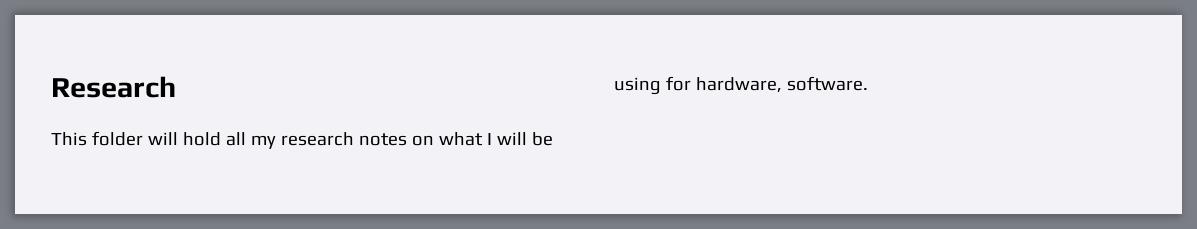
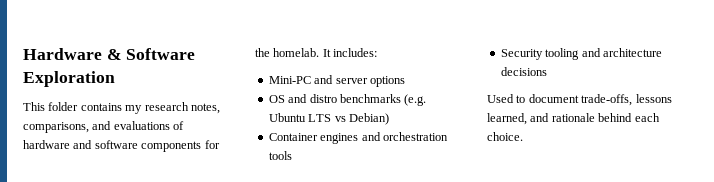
[51,76,176,98] [51,131,553,149] [614,76,868,95] Research // This folder will hold all my research notes on what I will be using for hardware, software. -> [23,48,196,60] [23,71,115,87] [23,102,220,114] [23,121,185,133] [23,140,220,152] [255,48,378,57] [268,75,405,87] [268,94,427,106] [268,113,389,125] [268,132,448,144] [268,151,292,160] [500,48,662,60] [500,67,547,76] [487,94,672,106] [487,113,660,125] [487,132,523,141] Hardware & Software Exploration // This folder contains my research notes, comparisons, and evaluations of hardware and software components for the homelab. It includes: // Mini-PC and server options // OS and distro benchmarks (e.g. Ubuntu LTS vs Debian) // Container engines and orchestration tools // Security tooling and architecture decisions // Used to document trade-offs, lessons learned, and rationale behind each choice.

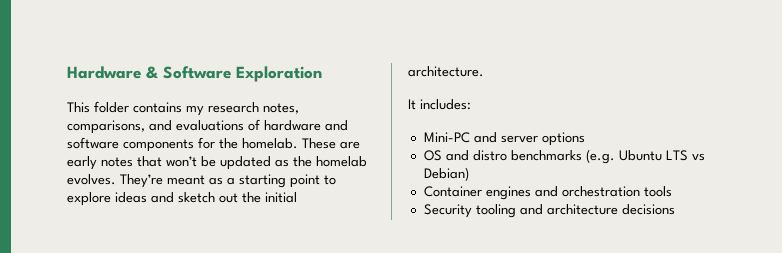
(320, 52) none -> [302,138,360,149] [67,156,367,170] [67,174,336,188] [67,192,297,206] [408,66,484,77] These are early notes that won’t be updated as the homelab evolves. They’re meant as a starting point to explore ideas and sketch out the initial architecture. //
[487,94,672,106] [487,113,660,125] [487,132,523,141] // Used to document trade-offs, lessons learned, and rationale behind each choice. -> (675, 209) none

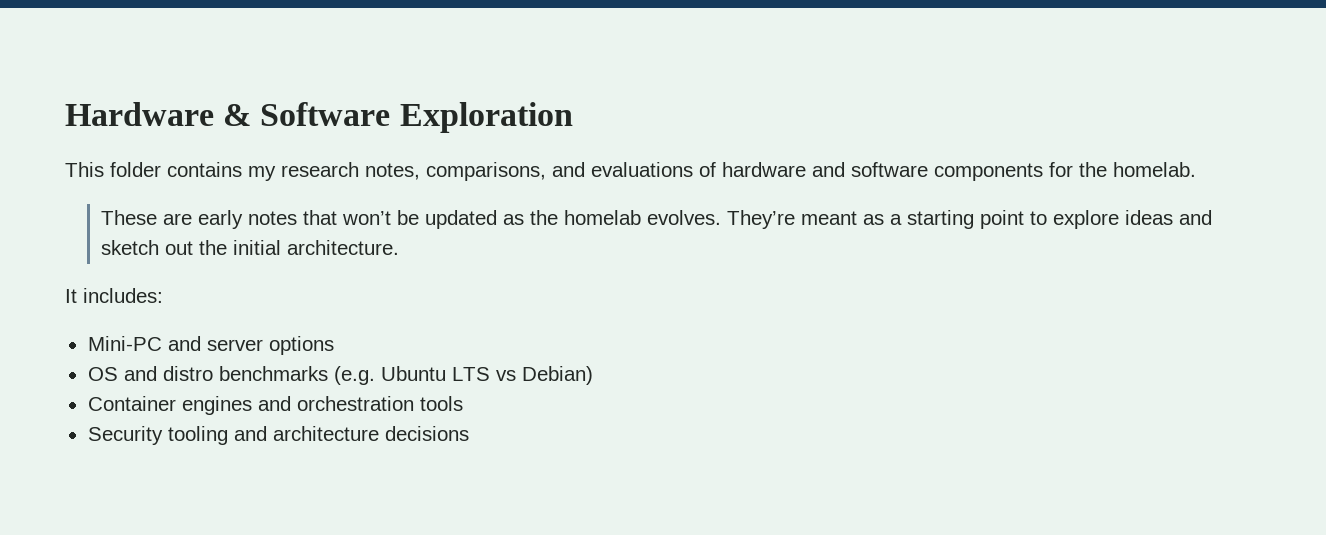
(298, 143) none -> (1196, 169) //

